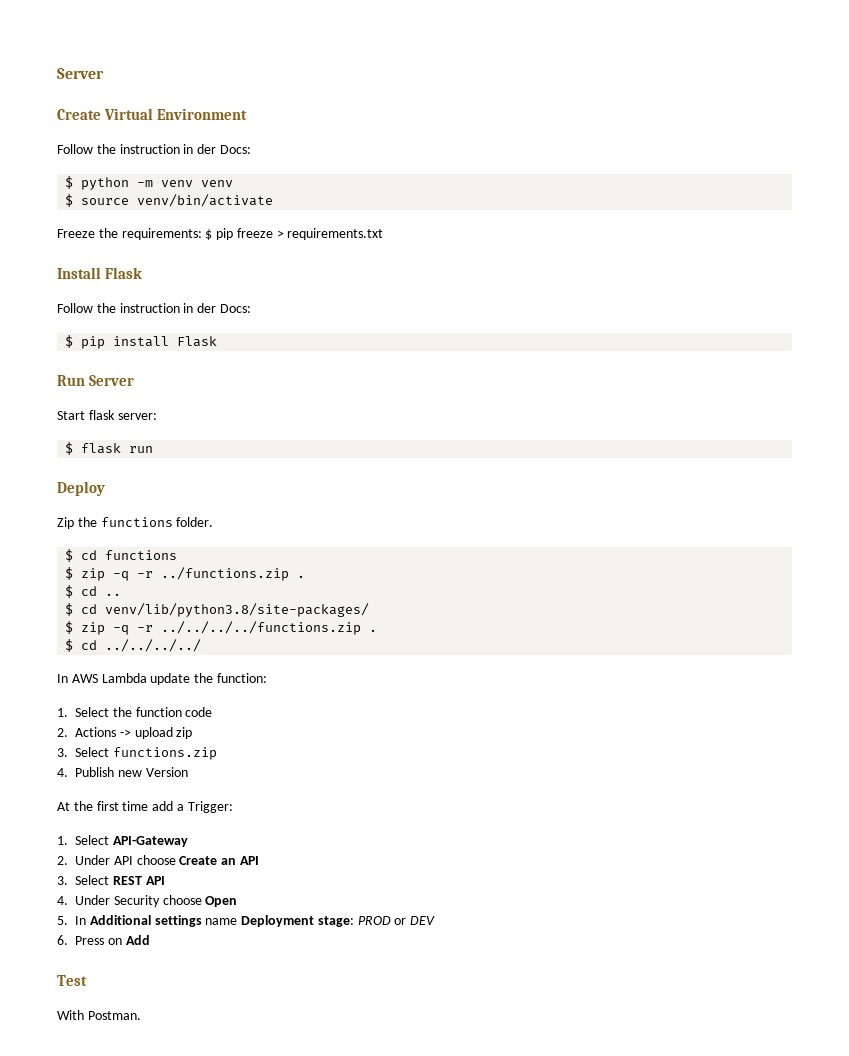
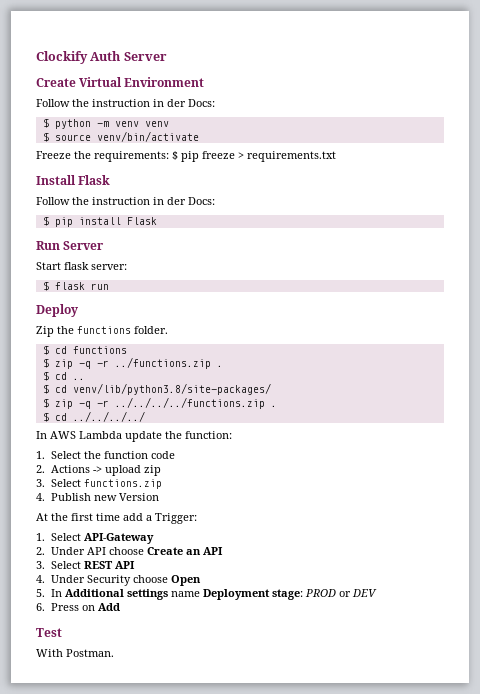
(57, 73) none -> [36,51,122,64] Clockify Auth

